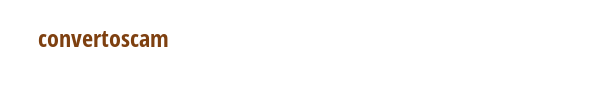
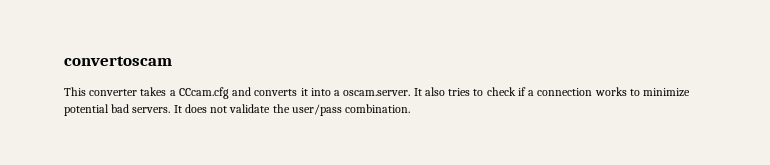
(169, 39) none -> [64,87,691,99] [64,104,411,116] // This converter takes a CCcam.cfg and converts it into a oscam.server. It also tries to check if a connection works to minimize potential bad servers. It does not validate the user/pass combination.

